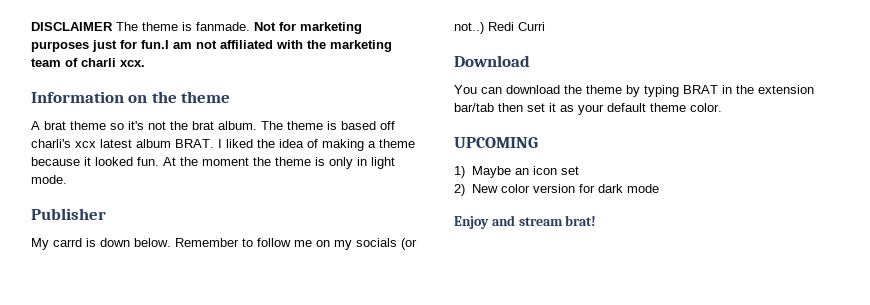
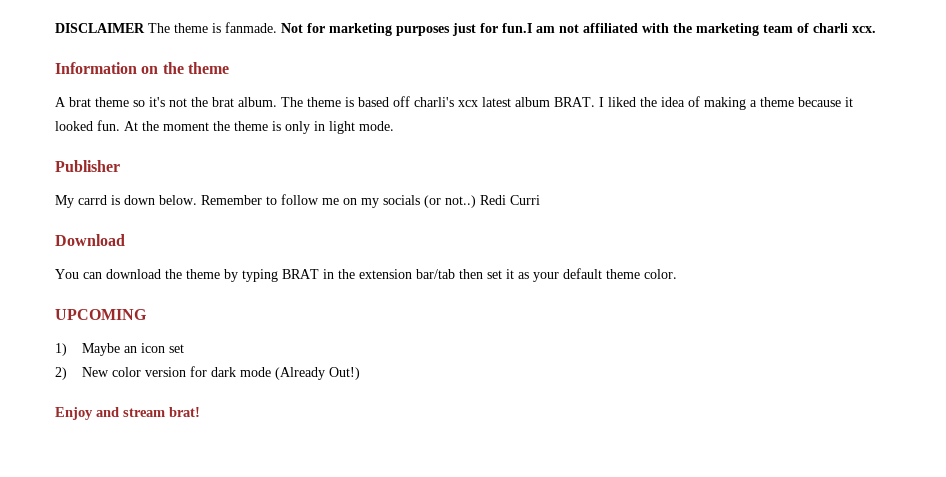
(660, 188) none -> [274,367,360,380] (Already Out!)

